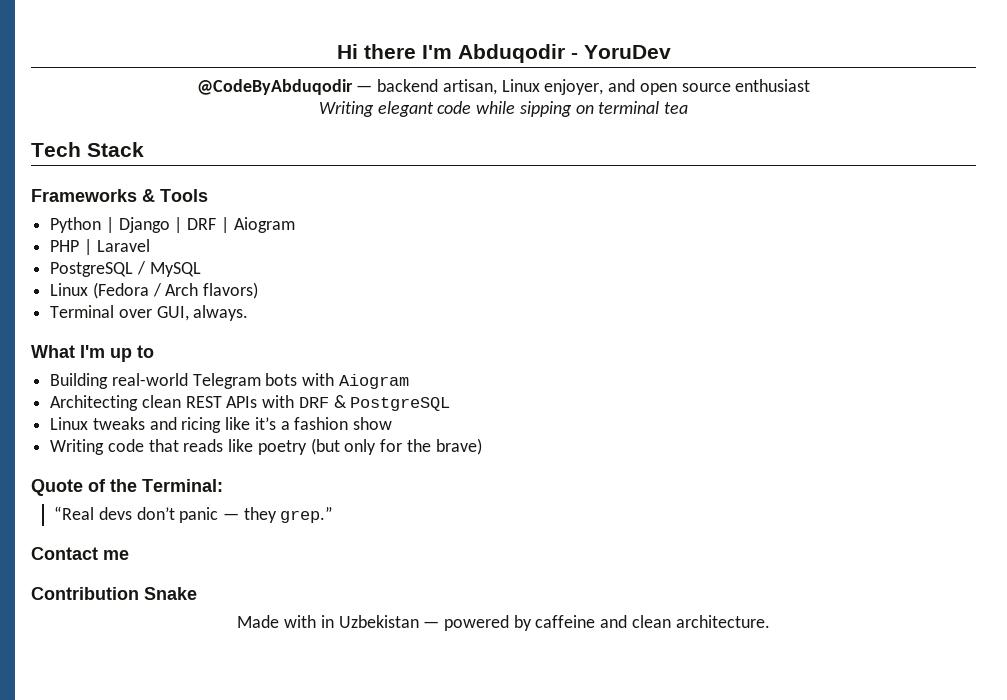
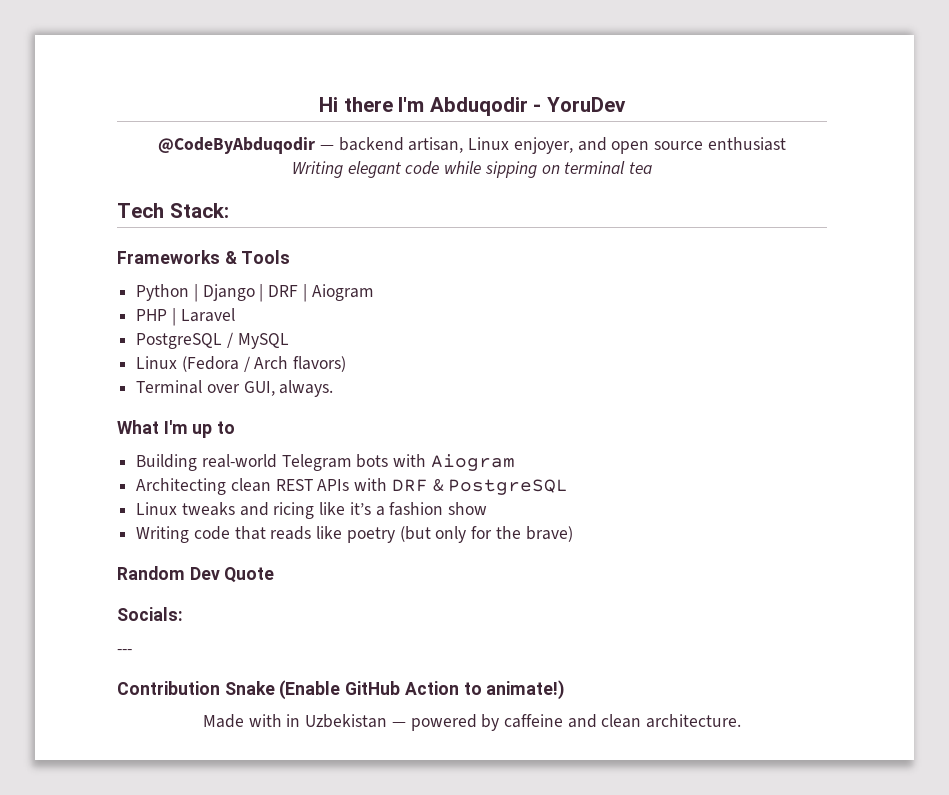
[87,142,144,157] Stack -> [169,203,229,218] Stack:
(482, 446) none -> [117,566,220,580] Random Dev
[88,479,223,492] [54,506,334,523] [31,547,129,560] [31,587,197,600] of the Terminal: // “Real devs don’t panic — they grep.” // Contact me // Contribution Snake -> [117,607,183,621] [117,649,132,654] [117,680,565,700] // Socials: // --- // Contribution Snake (Enable GitHub Action to animate!)

